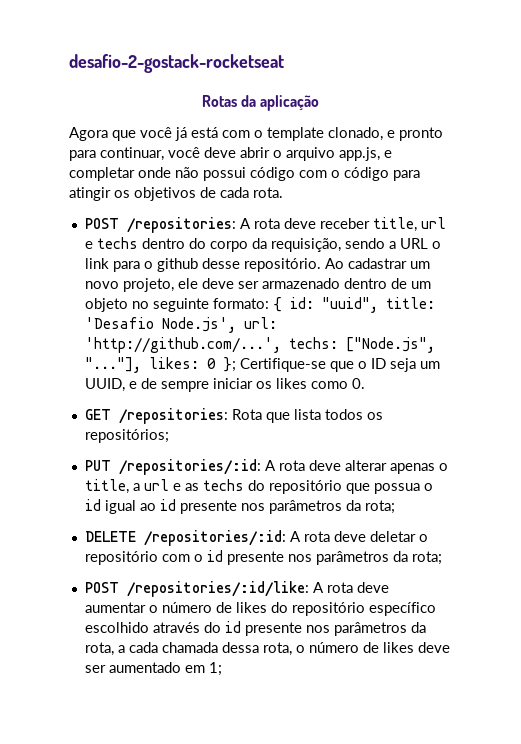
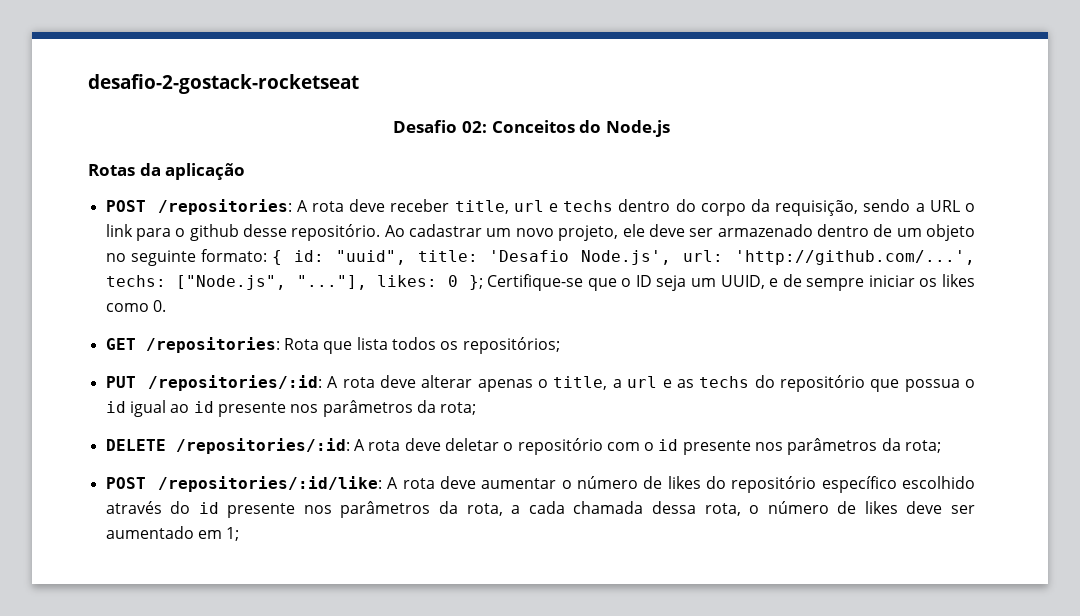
[201,95,320,111] [69,127,443,141] [69,147,392,161] [69,167,420,181] [69,187,283,201] Rotas da aplicação // Agora que você já está com o template clonado, e pronto para continuar, você deve abrir o arquivo app.js, e completar onde não possui código com o código para atingir os objetivos de cada rota. -> [393,120,670,137] [88,163,246,180] Desafio 02: Conceitos do Node.js // Rotas da aplicação

